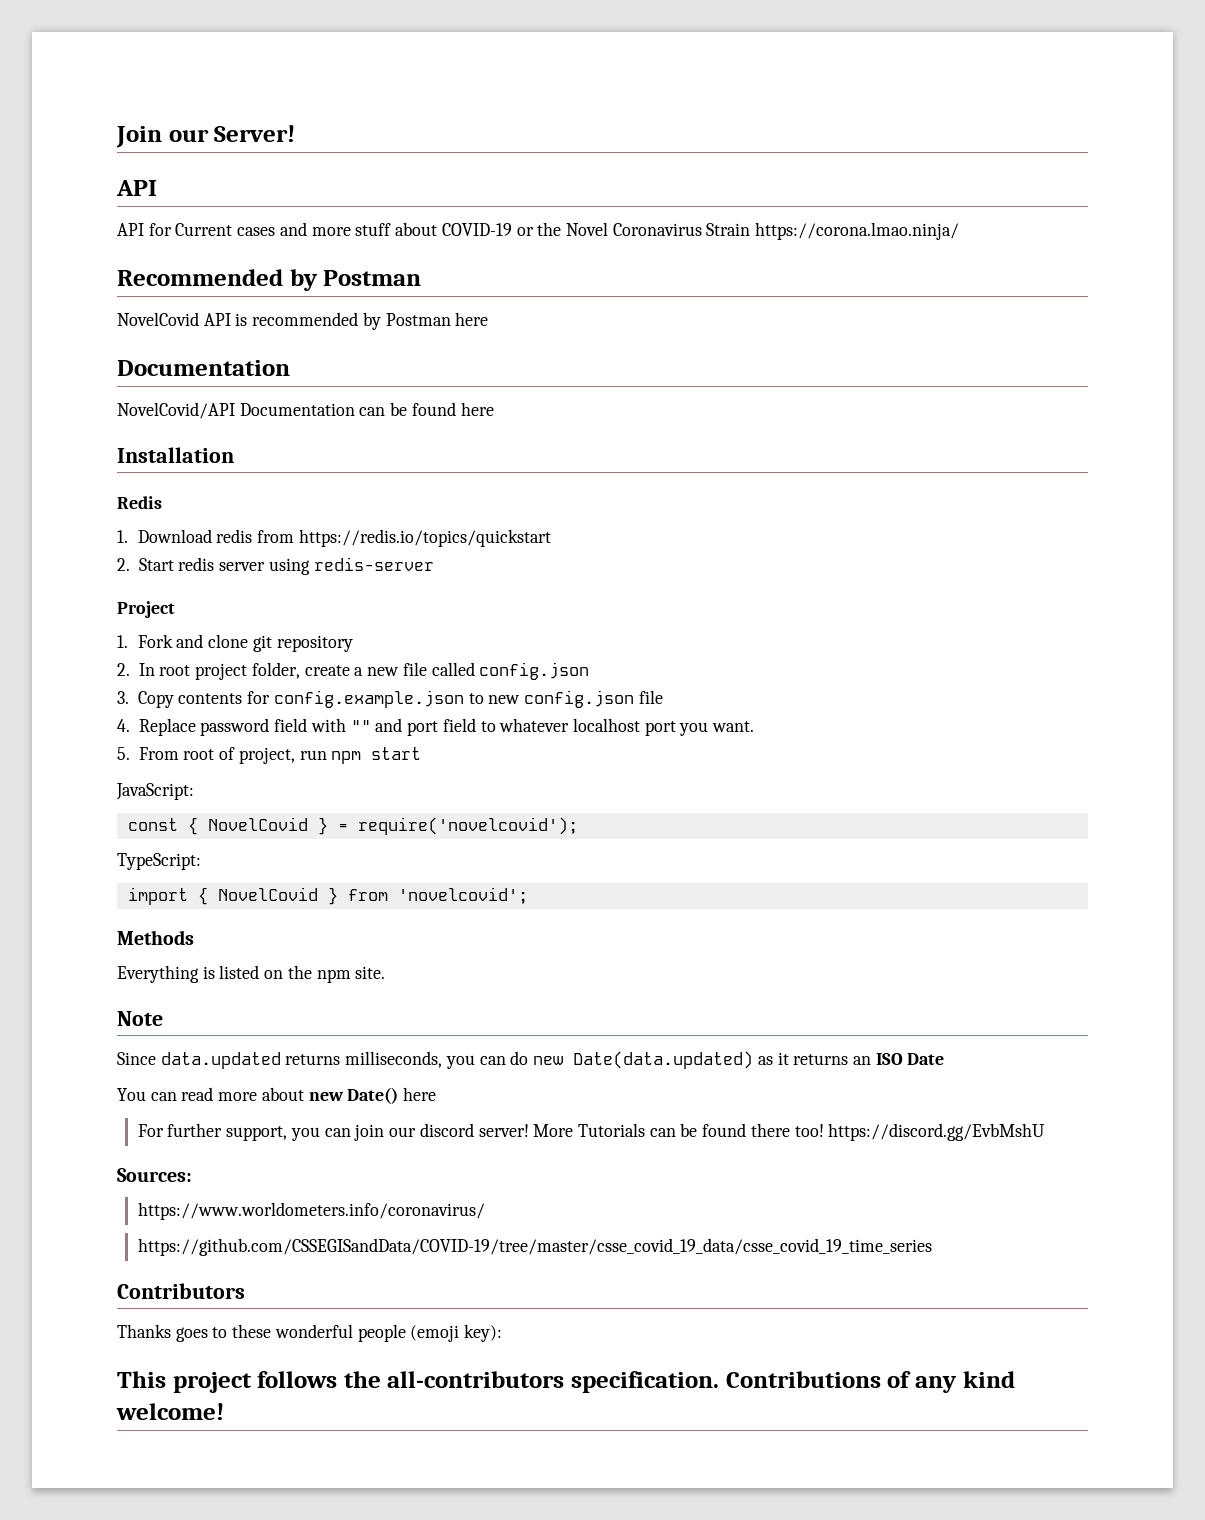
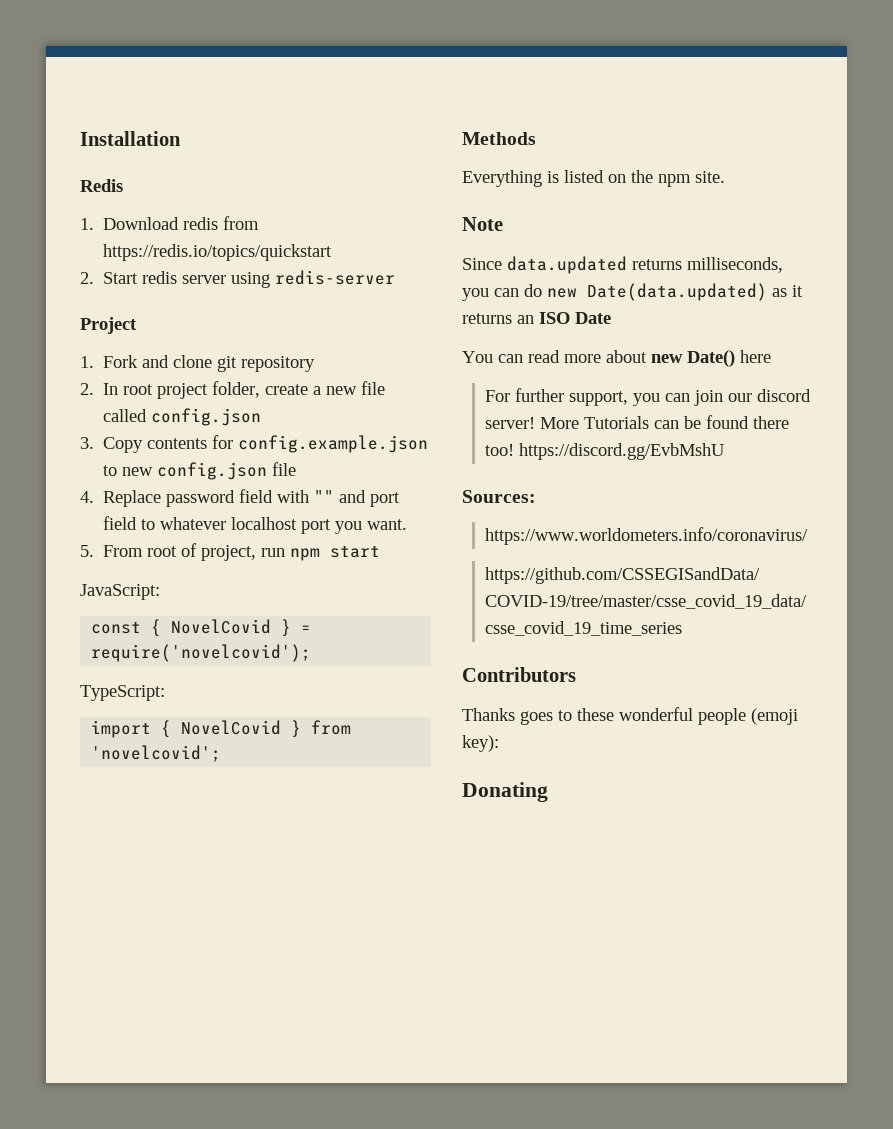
[116,125,296,148] [116,180,157,196] [117,222,960,240] [117,269,422,291] [117,312,489,330] [117,360,290,376] [117,402,494,419] Join our Server! // API // API for Current cases and more stuff about COVID-19 or the Novel Coronavirus Strain https://corona.lmao.ninja/ // Recommended by Postman // NovelCovid API is recommended by Postman here // Documentation // NovelCovid/API Documentation can be found here // -> (80, 138) none
[117,1371,1015,1393] [116,1403,224,1420] This project follows the all-contributors specification. Contributions of any kind welcome! -> [462,782,548,802] Donating

